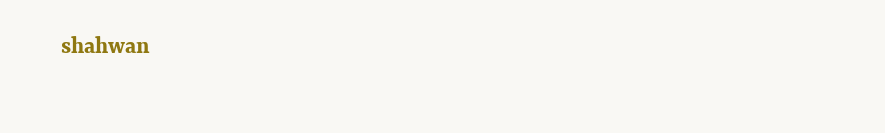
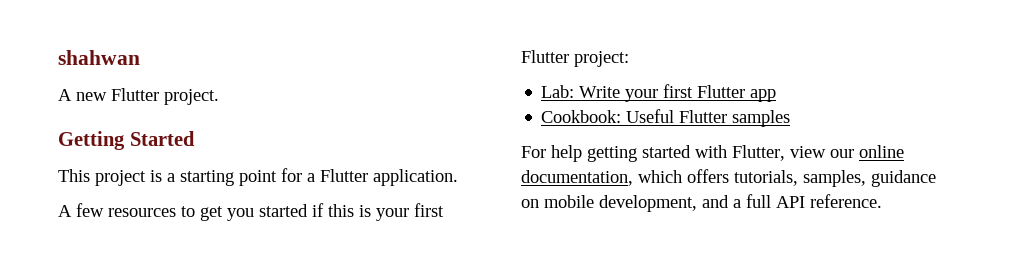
(150, 44) none -> [58,88,219,105] [58,131,195,150] [58,168,458,186] [58,203,444,221] [521,50,629,67] [541,84,777,102] [541,109,791,127] [521,145,904,162] [521,169,936,187] [521,194,882,212] // A new Flutter project. // Getting Started // This project is a starting point for a Flutter application. // A few resources to get you started if this is your first Flutter project: // Lab: Write your first Flutter app // Cookbook: Useful Flutter samples // For help getting started with Flutter, view our online documentation, which offers tutorials, samples, guidance on mobile development, and a full API reference.

